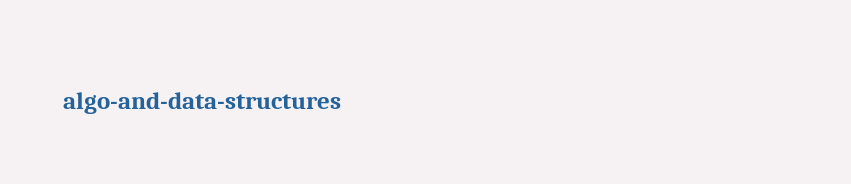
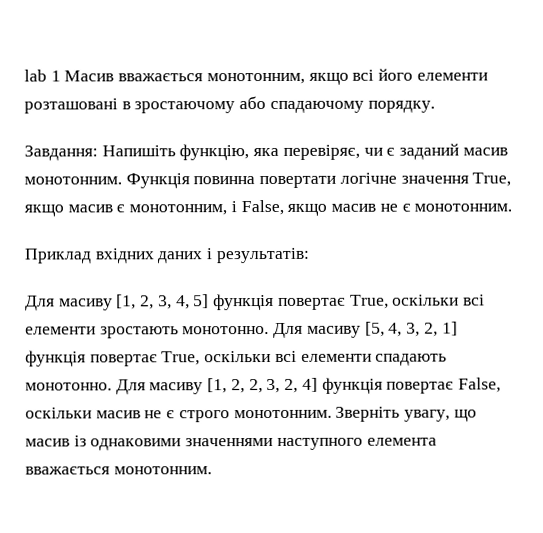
[63,92,341,114] algo-and-data-structures -> [24,68,488,85] [24,96,435,114] [24,143,508,161] [24,172,512,189] [24,199,513,217] [24,247,309,264] [25,293,485,311] [25,321,458,339] [25,350,448,367] [25,377,501,395] [25,406,477,423] [25,435,437,451] [25,466,212,475] lab 1 Масив вважається монотонним, якщо всі його елементи розташовані в зростаючому або спадаючому порядку. // Завдання: Напишіть функцію, яка перевіряє, чи є заданий масив монотонним. Функція повинна повертати логічне значення True, якщо масив є монотонним, і False, якщо масив не є монотонним. // Приклад вхідних даних і результатів: // Для масиву [1, 2, 3, 4, 5] функція повертає True, оскільки всі елементи зростають монотонно. Для масиву [5, 4, 3, 2, 1] функція повертає True, оскільки всі елементи спадають монотонно. Для масиву [1, 2, 2, 3, 2, 4] функція повертає False, оскільки масив не є строго монотонним. Зверніть увагу, що масив із однаковими значеннями наступного елемента вважається монотонним.

